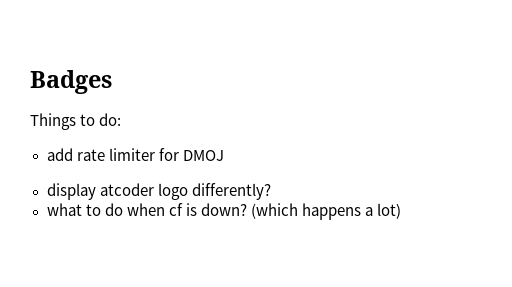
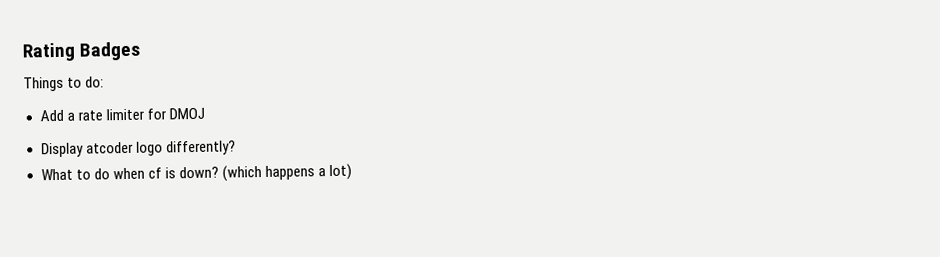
(30, 82) none -> [22,42,75,62] Rating
[46,148,73,161] add -> [39,109,75,122] Add a
[46,183,96,200] display -> [40,142,84,158] Display
[46,203,82,216] what -> [40,168,73,181] What

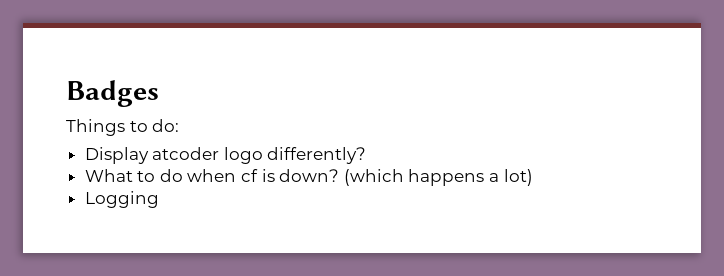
[22,42,75,62] Rating -> (66, 93) none
[39,107,205,122] // Add a rate limiter for DMOJ -> (180, 125) none
(353, 172) none -> [84,191,159,208] // Logging

